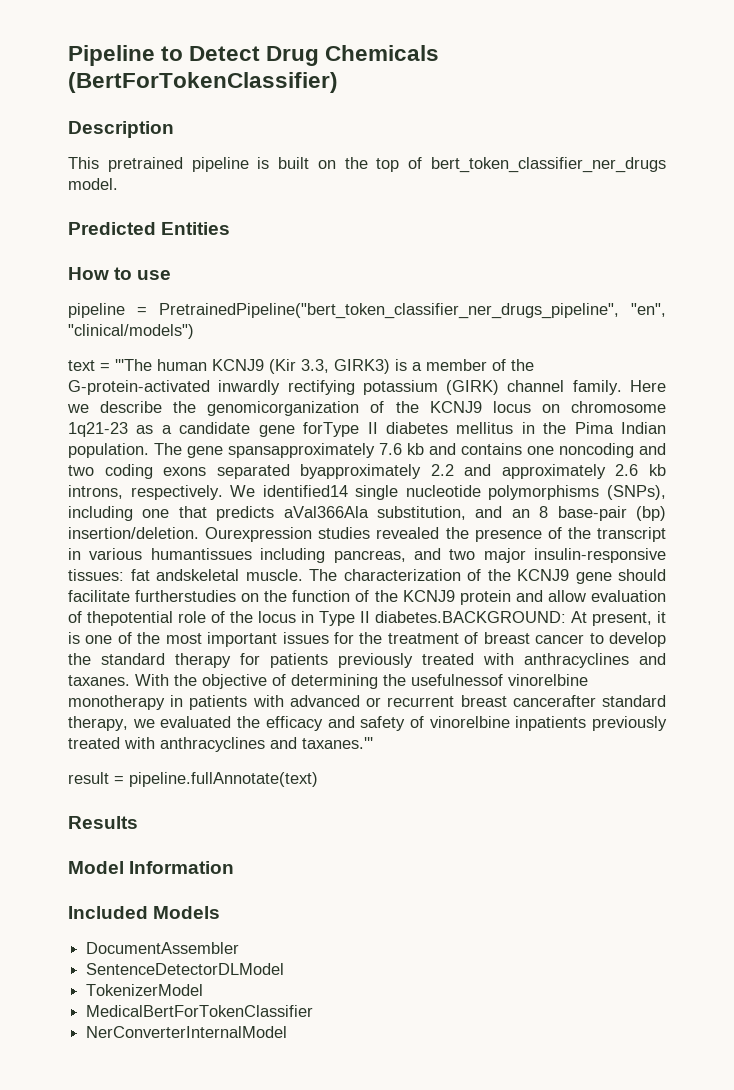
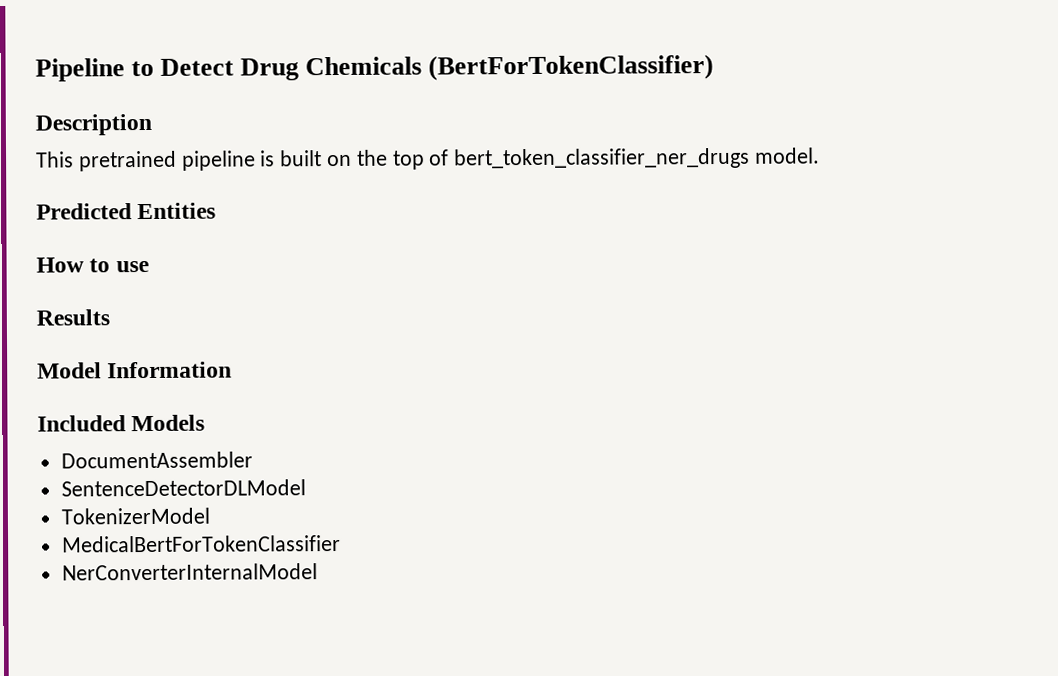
[68,303,666,319] [68,324,194,339] [68,359,534,374] [68,380,666,395] [67,401,666,416] [68,422,667,437] [68,443,666,458] [68,464,666,479] [68,485,666,500] [68,506,666,521] [68,527,666,542] [68,548,666,563] [68,569,666,584] [68,590,666,605] [68,611,666,626] [68,632,667,647] [68,653,666,668] [68,674,588,689] [68,695,666,710] [68,716,667,731] [68,737,373,752] [68,772,318,787] // pipeline = PretrainedPipeline("bert_token_classifier_ner_drugs_pipeline", "en", "clinical/models") // text = '''The human KCNJ9 (Kir 3.3, GIRK3) is a member of the G-protein-activated inwardly rectifying potassium (GIRK) channel family. Here we describe the genomicorganization of the KCNJ9 locus on chromosome 1q21-23 as a candidate gene forType II diabetes mellitus in the Pima Indian population. The gene spansapproximately 7.6 kb and contains one noncoding and two coding exons separated byapproximately 2.2 and approximately 2.6 kb introns, respectively. We identified14 single nucleotide polymorphisms (SNPs), including one that predicts aVal366Ala substitution, and an 8 base-pair (bp) insertion/deletion. Ourexpression studies revealed the presence of the transcript in various humantissues including pancreas, and two major insulin-responsive tissues: fat andskeletal muscle. The characterization of the KCNJ9 gene should facilitate furtherstudies on the function of the KCNJ9 protein and allow evaluation of thepotential role of the locus in Type II diabetes.BACKGROUND: At present, it is one of the most important issues for the treatment of breast cancer to develop the standard therapy for patients previously treated with anthracyclines and taxanes. With the objective of determining the usefulnessof vinorelbine monotherapy in patients with advanced or recurrent breast cancerafter standard therapy, we evaluated the efficacy and safety of vinorelbine inpatients previously treated with anthracyclines and taxanes.''' // result = pipeline.fullAnnotate(text) -> (149, 266) none

